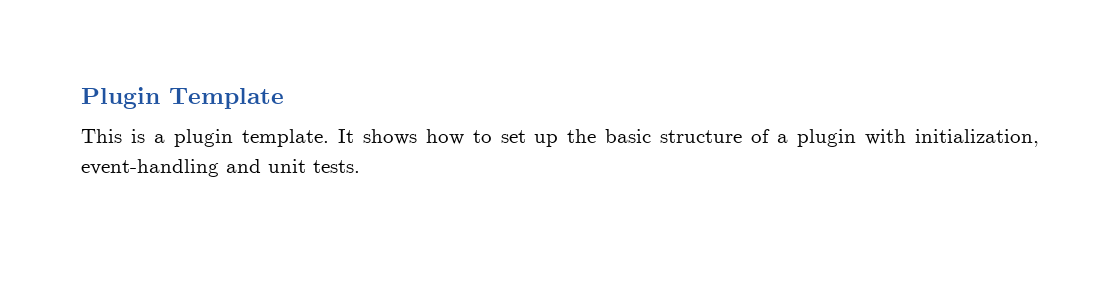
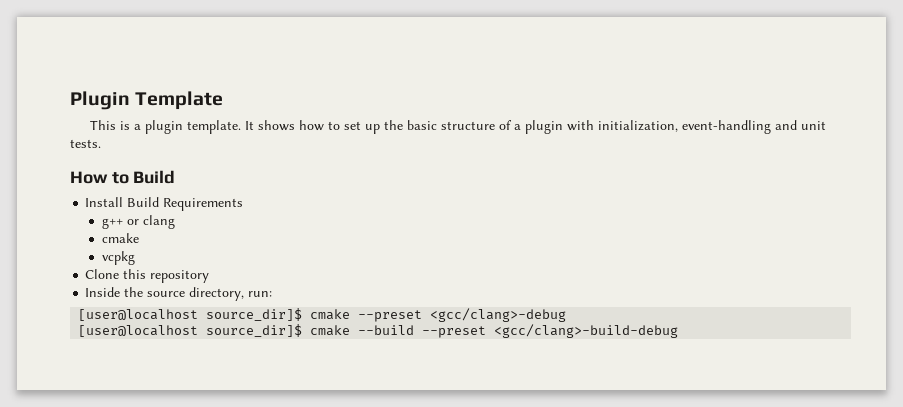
(360, 166) none -> [70,170,176,184] [85,197,244,211] [101,215,175,229] [101,233,139,243] [101,251,135,265] [85,269,210,283] [85,287,273,301] [78,308,567,322] [78,324,679,338] // How to Build // Install Build Requirements // g++ or clang // cmake // vcpkg // Clone this repository // Inside the source directory, run: // [user@localhost source_dir]$ cmake --preset <gcc/clang>-debug // [user@localhost source_dir]$ cmake --build --preset <gcc/clang>-build-debug

